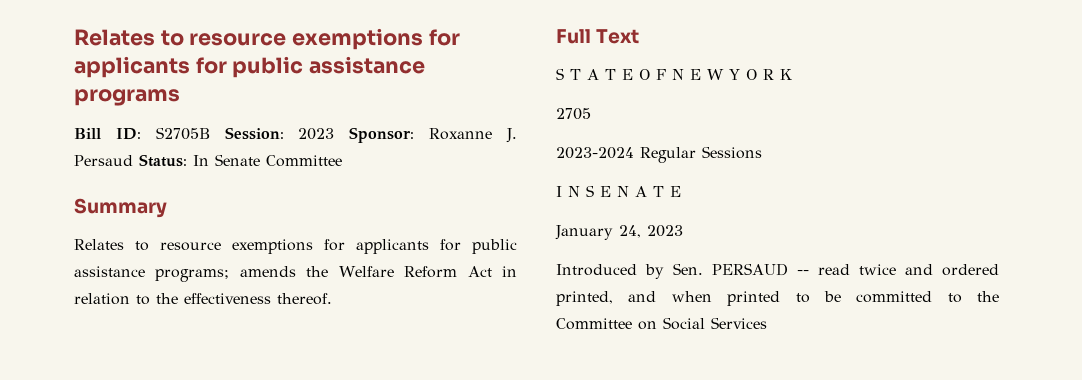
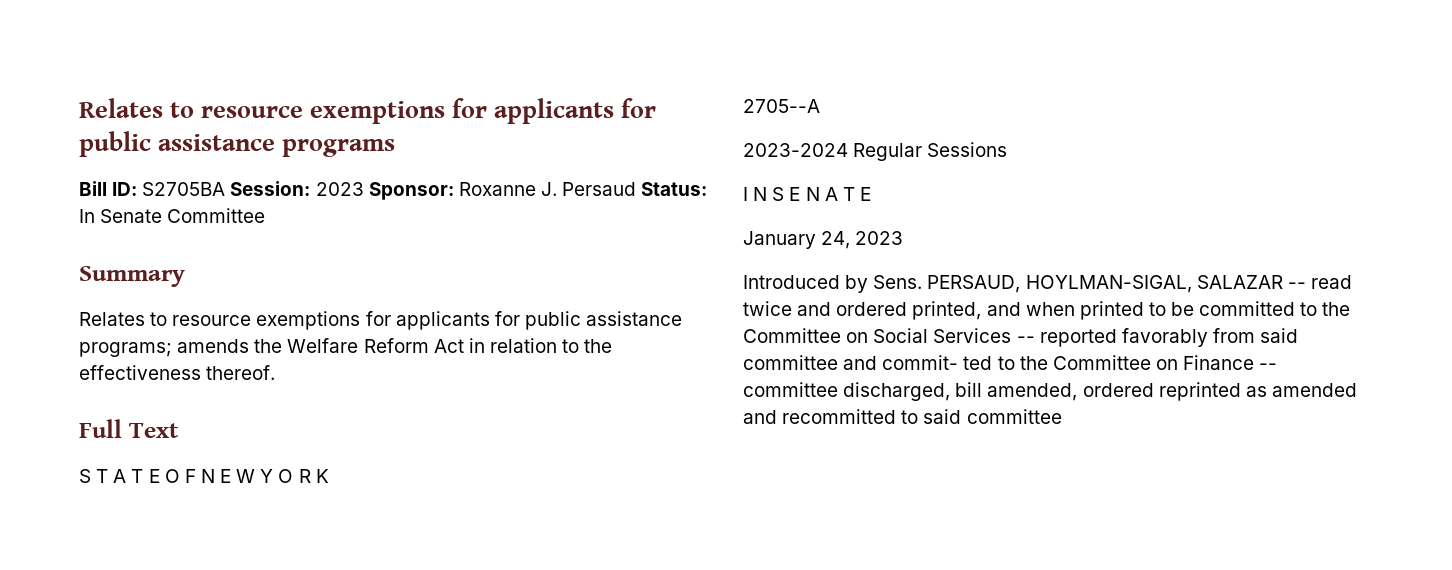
[155,127,210,140] S2705B -> [142,182,226,196] S2705BA
[556,108,591,120] 2705 -> [743,99,820,113] 2705--A
[673,263,788,276] Sen. PERSAUD -> [873,275,1283,293] Sens. PERSAUD, HOYLMAN-SIGAL, SALAZAR
(767, 323) none -> [1016,328,1299,347] [743,355,1278,370] [743,382,1357,401] [743,409,1062,424] -- reported favorably from said committee and commit- ted to the Committee on Finance -- committee discharged, bill amended, ordered reprinted as amended and recommitted to said committee

